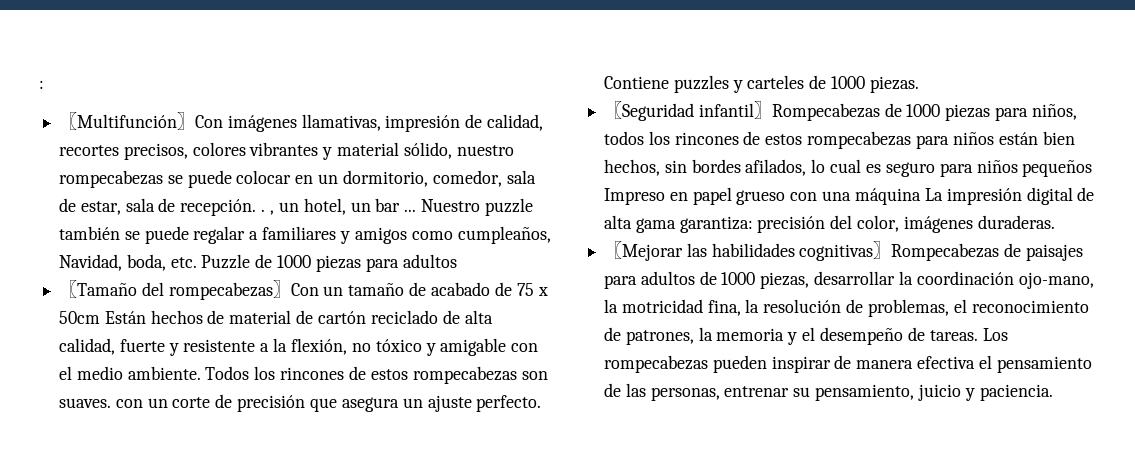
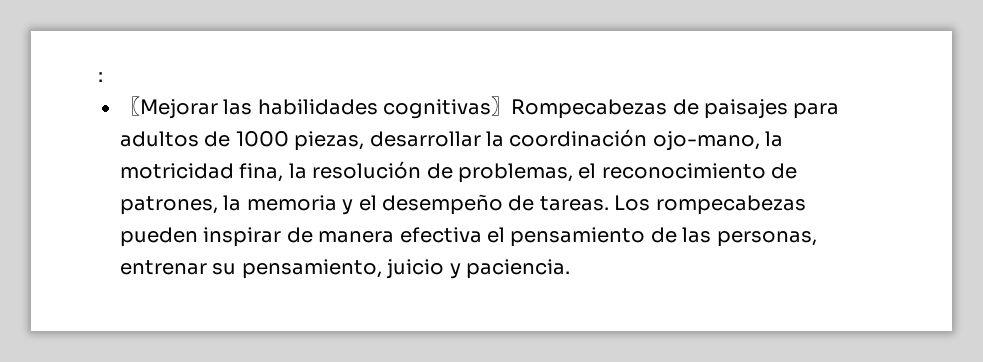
[58,112,544,132] [58,142,514,160] [58,170,536,188] [58,198,533,216] [58,226,551,244] [58,254,457,272] [58,280,548,300] [58,310,493,324] [58,338,539,356] [58,366,548,384] [58,394,542,412] [603,75,919,93] [603,101,1077,121] [603,131,1075,149] [603,159,1093,177] [603,187,1095,205] [603,215,1055,233] // 〖Multifunción〗Con imágenes llamativas, impresión de calidad, recortes precisos, colores vibrantes y material sólido, nuestro rompecabezas se puede colocar en un dormitorio, comedor, sala de estar, sala de recepción. . , un hotel, un bar ... Nuestro puzzle también se puede regalar a familiares y amigos como cumpleaños, Navidad, boda, etc. Puzzle de 1000 piezas para adultos // 〖Tamaño del rompecabezas〗Con un tamaño de acabado de 75 x 50cm Están hechos de material de cartón reciclado de alta calidad, fuerte y resistente a la flexión, no tóxico y amigable con el medio ambiente. Todos los rincones de estos rompecabezas son suaves. con un corte de precisión que asegura un ajuste perfecto. Contiene puzzles y carteles de 1000 piezas. // 〖Seguridad infantil〗Rompecabezas de 1000 piezas para niños, todos los rincones de estos rompecabezas para niños están bien hechos, sin bordes afilados, lo cual es seguro para niños pequeños Impreso en papel grueso con una máquina La impresión digital de alta gama garantiza: precisión del color, imágenes duraderas. -> (103, 77) none

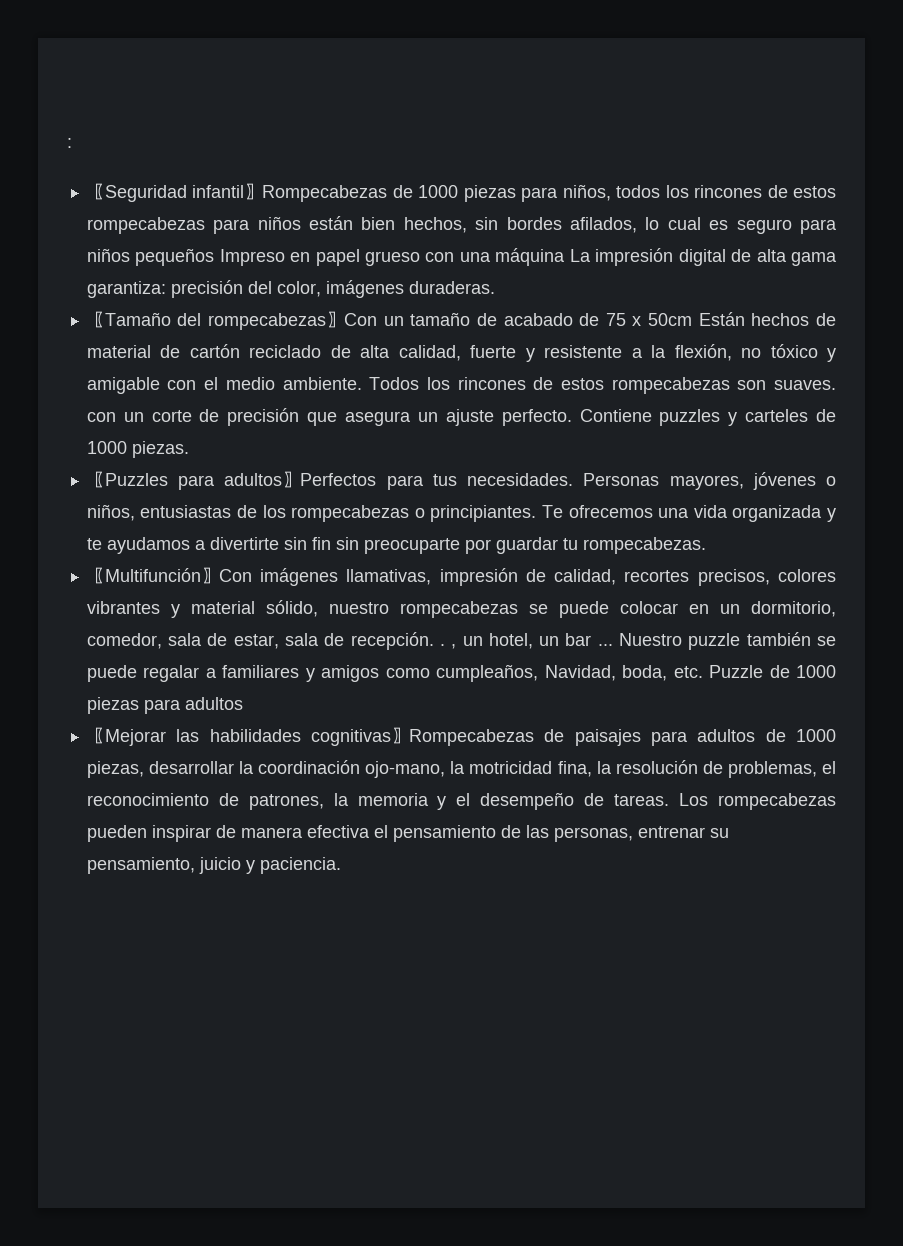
(103, 77) none -> [86,183,837,202] [86,216,837,234] [86,248,838,266] [86,280,495,298] [86,311,837,330] [86,344,837,362] [86,377,837,394] [86,408,837,426] [86,441,189,458] [86,471,836,490] [86,504,837,522] [86,537,706,554] [86,567,836,586] [86,600,836,618] [86,632,836,650] [86,664,836,682] [86,697,243,714] // 〖Seguridad infantil〗Rompecabezas de 1000 piezas para niños, todos los rincones de estos rompecabezas para niños están bien hechos, sin bordes afilados, lo cual es seguro para niños pequeños Impreso en papel grueso con una máquina La impresión digital de alta gama garantiza: precisión del color, imágenes duraderas. // 〖Tamaño del rompecabezas〗Con un tamaño de acabado de 75 x 50cm Están hechos de material de cartón reciclado de alta calidad, fuerte y resistente a la flexión, no tóxico y amigable con el medio ambiente. Todos los rincones de estos rompecabezas son suaves. con un corte de precisión que asegura un ajuste perfecto. Contiene puzzles y carteles de 1000 piezas. // 〖Puzzles para adultos〗Perfectos para tus necesidades. Personas mayores, jóvenes o niños, entusiastas de los rompecabezas o principiantes. Te ofrecemos una vida organizada y te ayudamos a divertirte sin fin sin preocuparte por guardar tu rompecabezas. // 〖Multifunción〗Con imágenes llamativas, impresión de calidad, recortes precisos, colores vibrantes y material sólido, nuestro rompecabezas se puede colocar en un dormitorio, comedor, sala de estar, sala de recepción. . , un hotel, un bar ... Nuestro puzzle también se puede regalar a familiares y amigos como cumpleaños, Navidad, boda, etc. Puzzle de 1000 piezas para adultos

